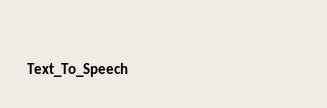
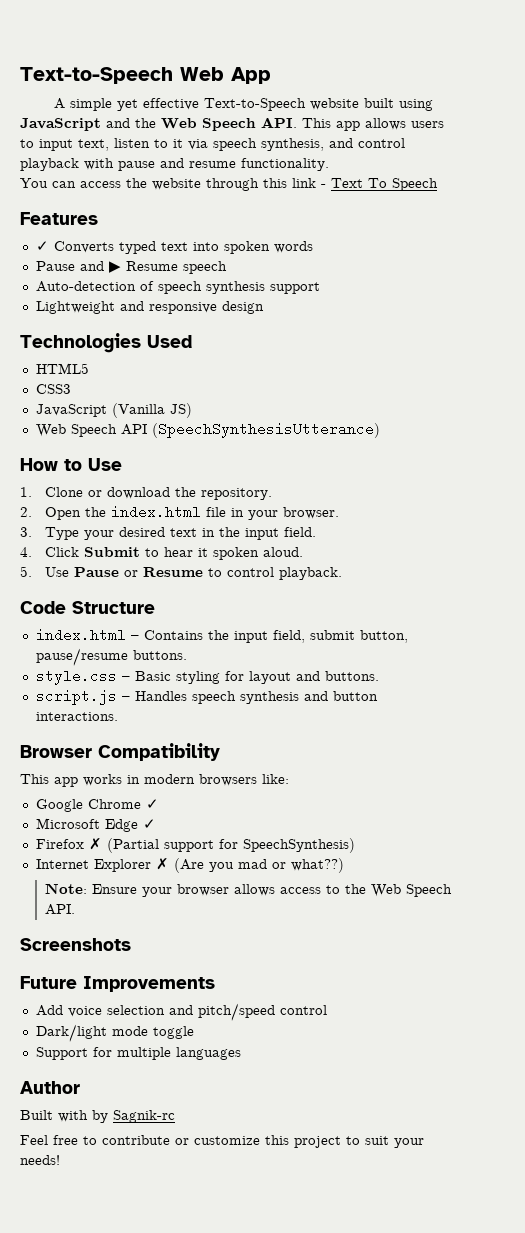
[27,63,128,77] Text_To_Speech -> [20,67,271,84] [54,98,434,111] [20,117,444,131] [20,138,405,151] [20,158,329,171] [20,178,438,191] [20,212,98,225] [35,241,313,254] [35,261,227,274] [35,281,320,294] [35,301,264,314] [20,333,192,353] [35,363,89,374] [35,384,71,394] [35,403,192,418] [35,422,380,438] [20,458,122,471] [20,487,272,500] [20,505,339,520] [20,527,316,540] [20,547,303,560] [20,566,342,580] [20,601,155,614] [35,628,408,643] [35,648,187,666] [35,669,379,685] [35,689,378,705] [35,712,118,721] [20,743,220,761] [20,774,289,787] [35,799,159,812] [35,818,156,832] [35,838,355,853] [35,858,344,873] [44,883,452,897] [44,904,75,915] [20,938,131,951] [20,976,215,992] [35,1003,327,1021] [35,1024,194,1042] [35,1047,241,1060] [20,1081,80,1094] [20,1110,175,1123] [20,1135,424,1148] [20,1155,60,1165] Text-to-Speech Web App // A simple yet effective Text-to-Speech website built using JavaScript and the Web Speech API. This app allows users to input text, listen to it via speech synthesis, and control playback with pause and resume functionality. // You can access the website through this link - Text To Speech // Features // ✓ Converts typed text into spoken words // Pause and ▶ Resume speech // Auto-detection of speech synthesis support // Lightweight and responsive design // Technologies Used // HTML5 // CSS3 // JavaScript (Vanilla JS) // Web Speech API (SpeechSynthesisUtterance) // How to Use // 1. Clone or download the repository. // 2. Open the index.html file in your browser. // 3. Type your desired text in the input field. // 4. Click Submit to hear it spoken aloud. // 5. Use Pause or Resume to control playback. // Code Structure // index.html – Contains the input field, submit button, pause/resume buttons. // style.css – Basic styling for layout and buttons. // script.js – Handles speech synthesis and button interactions. // Browser Compatibility // This app works in modern browsers like: // Google Chrome ✓ // Microsoft Edge ✓ // Firefox ✗ (Partial support for SpeechSynthesis) // Internet Explorer ✗ (Are you mad or what??) // Note: Ensure your browser allows access to the Web Speech API. // Screenshots // Future Improvements // Add voice selection and pitch/speed control // Dark/light mode toggle // Support for multiple languages // Author // Built with by Sagnik-rc // Feel free to contribute or customize this project to suit your needs!

